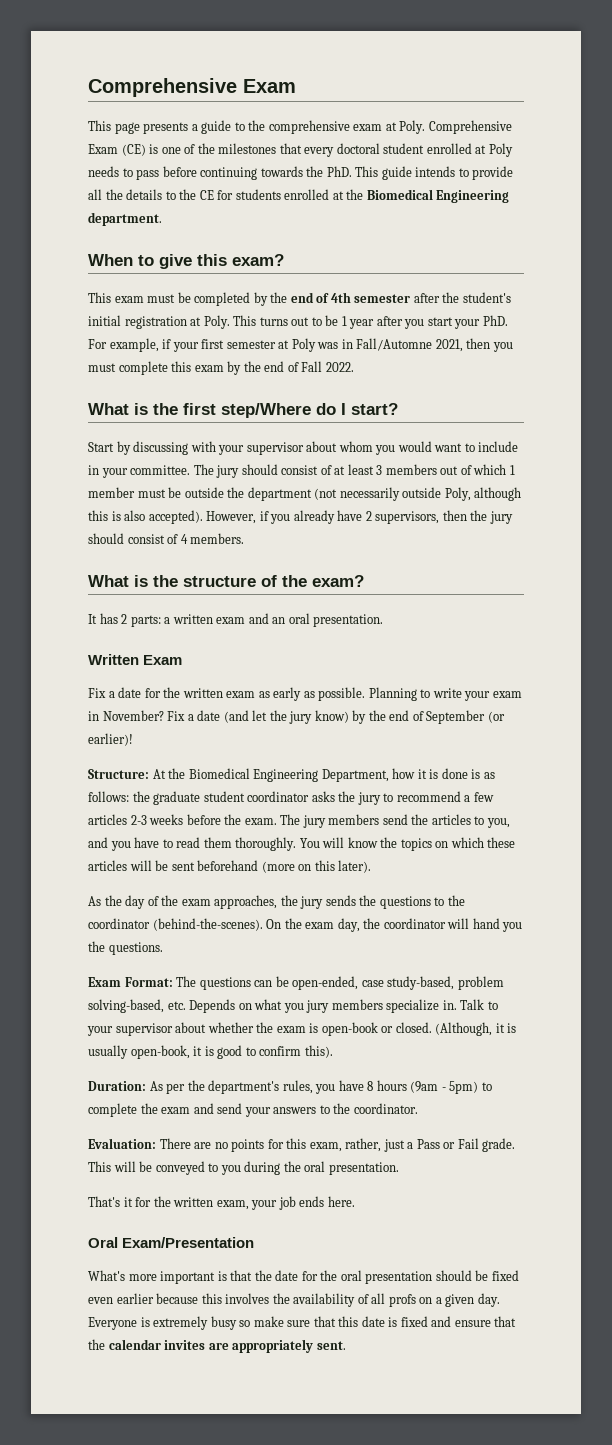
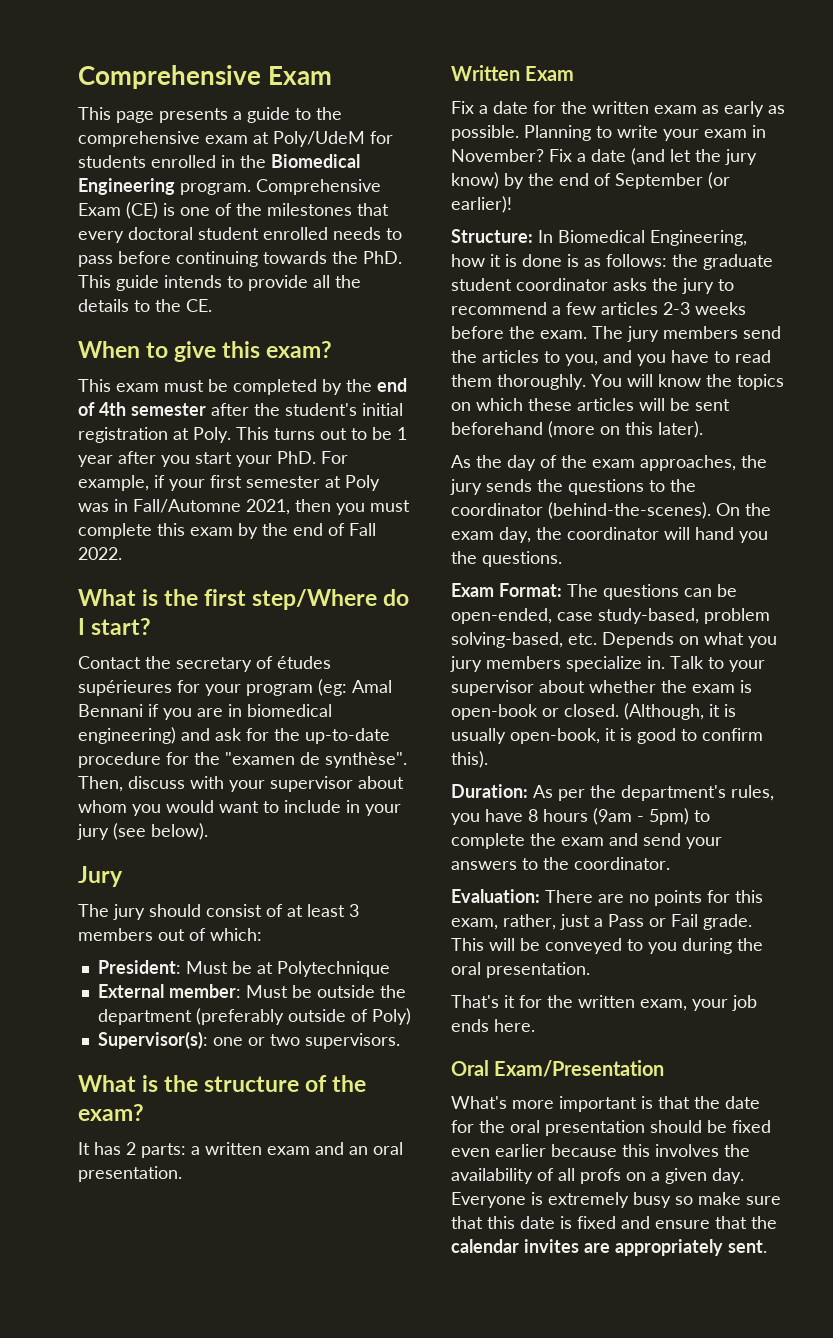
[399,120,426,134] Poly. -> [273,131,393,147] [78,154,360,168] [78,178,251,195] Poly/UdeM for students enrolled in the Biomedical Engineering program.
[475,143,513,157] at Poly -> (328, 233) none
[199,189,510,203] [88,212,162,226] CE for students enrolled at the Biomedical Engineering department. -> [186,299,212,312] CE.
[88,441,189,455] Start by discussing -> [78,656,331,672] [78,679,392,696] [78,704,332,720] [78,727,390,744] [78,752,407,768] [78,776,185,792] Contact the secretary of études supérieures for your program (eg: Amal Bennani if you are in biomedical engineering) and ask for the up-to-date procedure for the "examen de synthèse". Then, discuss
[130,465,191,475] committee. -> [77,823,208,840] [78,866,123,887] jury (see below). // Jury //
[473,464,515,475] [88,487,522,501] [88,510,513,524] [88,533,245,544] which 1 member must be outside the department (not necessarily outside Poly, although this is also accepted). However, if you already have 2 supervisors, then the jury should consist of 4 members. -> [210,928,262,941] [97,960,390,977] [97,984,406,998] [97,1008,411,1025] [97,1031,400,1049] which: // President: Must be at Polytechnique // External member: Must be outside the department (preferably outside of Poly) // Supervisor(s): one or two supervisors.
[152,768,389,782] At the Biomedical Engineering Department, -> [538,230,747,246] In Biomedical Engineering,

